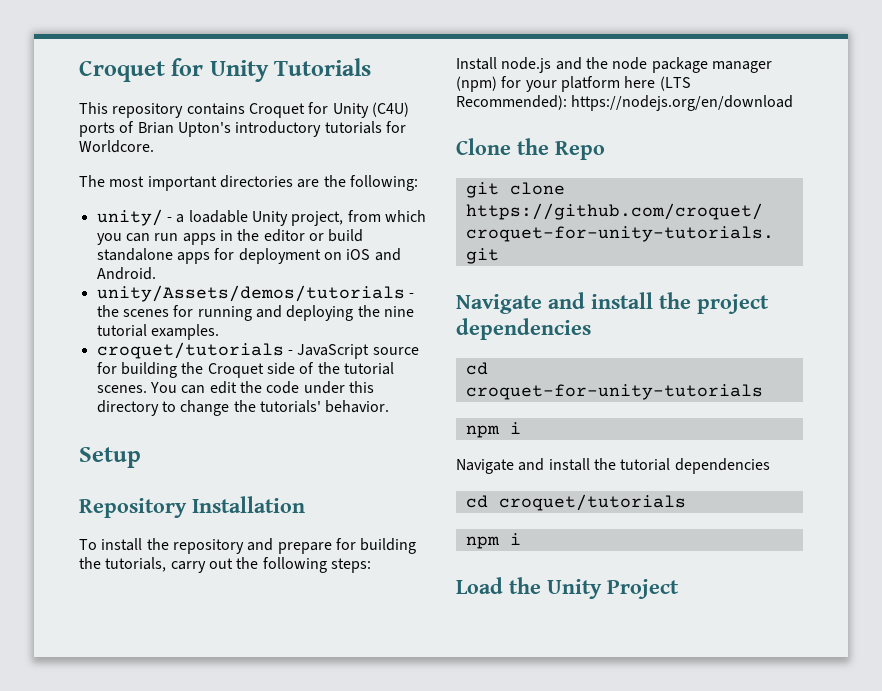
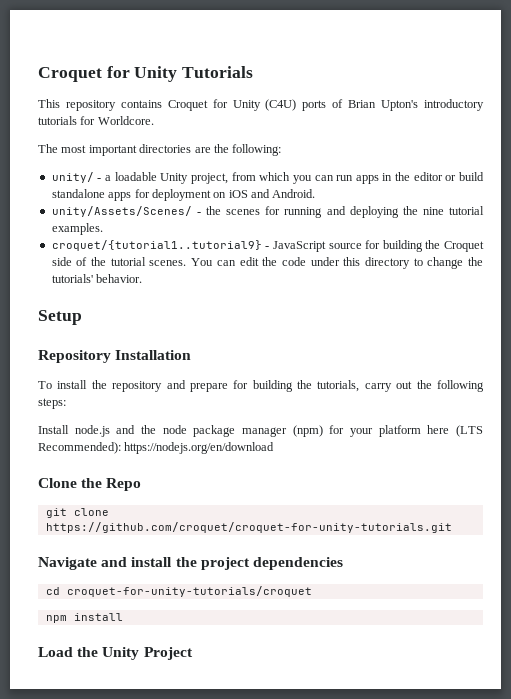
[96,285,405,302] unity/Assets/demos/tutorials -> [51,206,192,217] unity/Assets/Scenes/
[96,342,284,359] croquet/tutorials -> [51,240,262,251] croquet/{tutorial1..tutorial9}
[465,384,763,400] [465,422,521,438] [456,458,770,474] [465,494,686,511] [465,533,521,549] croquet-for-unity-tutorials // npm i // Navigate and install the tutorial dependencies // cd croquet/tutorials // npm i -> [66,586,312,597] [45,613,123,623] croquet-for-unity-tutorials/croquet // npm install

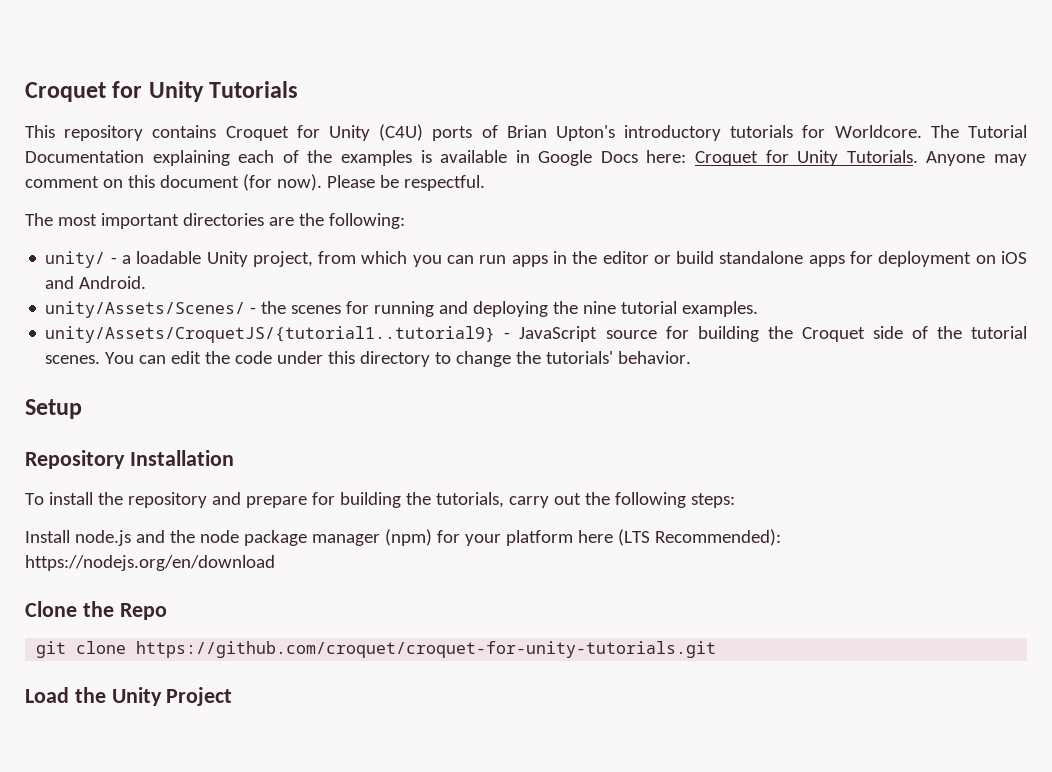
(154, 120) none -> [930,125,1027,138] [25,150,1027,166] [25,174,485,191] The Tutorial Documentation explaining each of the examples is available in Google Docs here: Croquet for Unity Tutorials. Anyone may comment on this document (for now). Please be respectful.
[51,240,262,251] croquet/{tutorial1..tutorial9} -> [45,326,496,343] unity/Assets/CroquetJS/{tutorial1..tutorial9}
[38,557,343,570] [45,586,312,597] [45,613,123,623] // Navigate and install the project dependencies // cd croquet-for-unity-tutorials/croquet // npm install -> (717, 649) none

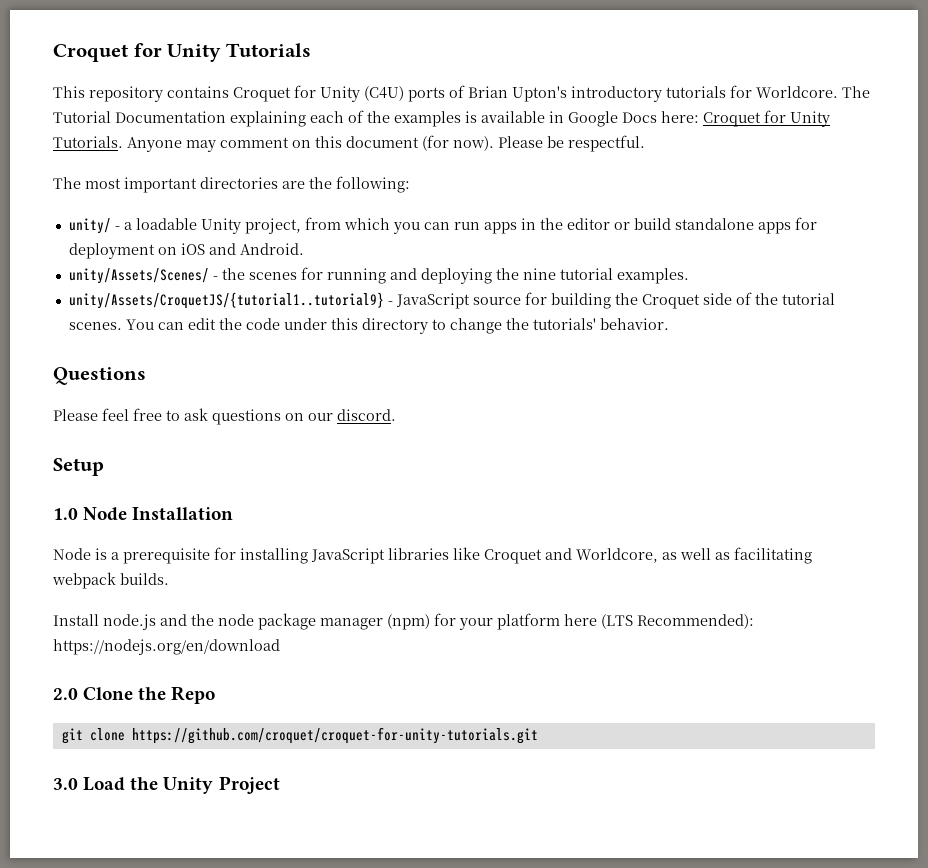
(692, 357) none -> [53,367,146,385] [53,408,396,425] // Questions // Please feel free to ask questions on our discord.
[25,450,125,469] Repository -> [53,507,128,521] 1.0 Node
[25,492,735,508] To install the repository and prepare for building the tutorials, carry out the following steps: -> [53,547,812,564] [52,572,169,589] Node is a prerequisite for installing JavaScript libraries like Croquet and Worldcore, as well as facilitating webpack builds.
(275, 563) none -> [53,688,78,700] 2.0
(717, 649) none -> [53,778,78,790] 3.0

